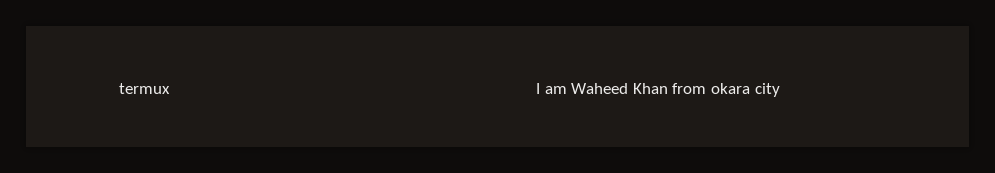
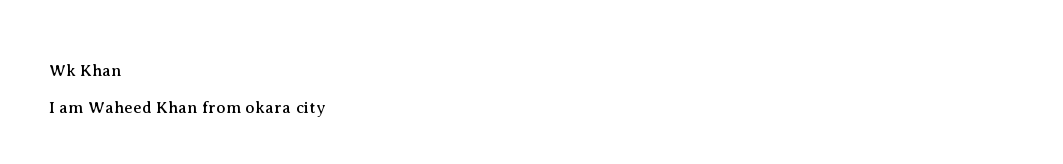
[119,83,170,94] termux -> [49,64,122,76] Wk Khan

